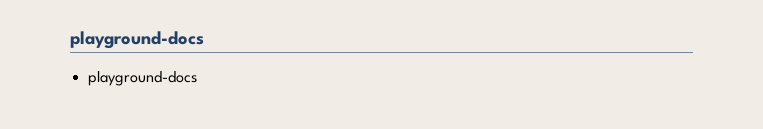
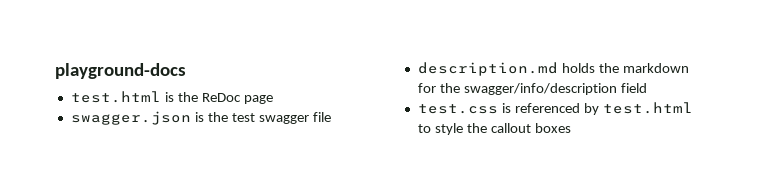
[87,71,197,86] playground-docs -> [70,91,273,104] [70,111,331,125] [417,62,689,76] [417,83,647,95] [417,102,693,115] [417,123,571,135] test.html is the ReDoc page // swagger.json is the test swagger file // description.md holds the markdown for the swagger/info/description field // test.css is referenced by test.html to style the callout boxes

